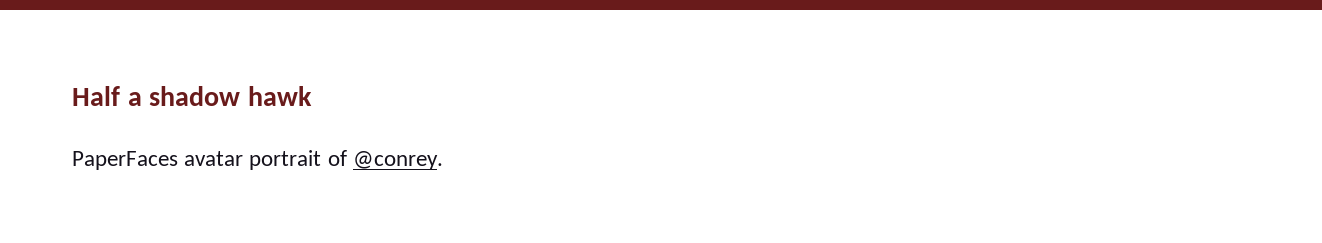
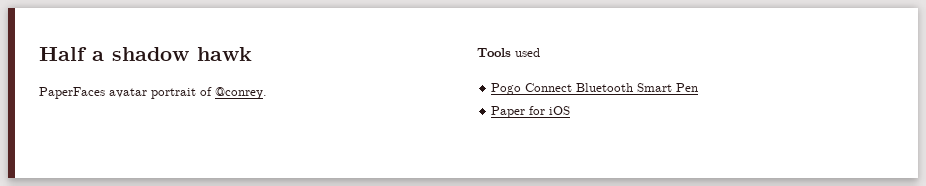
(443, 160) none -> [477,48,540,57] [491,83,699,95] [491,106,571,118] // Tools used // Pogo Connect Bluetooth Smart Pen // Paper for iOS

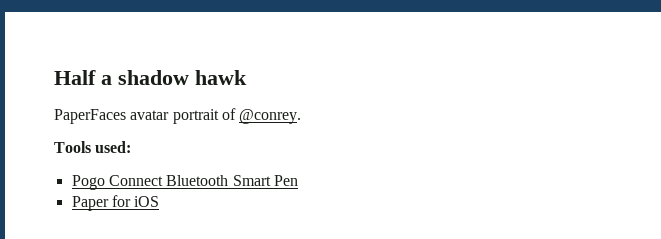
[515,48,540,57] used -> [95,141,132,153] used:

